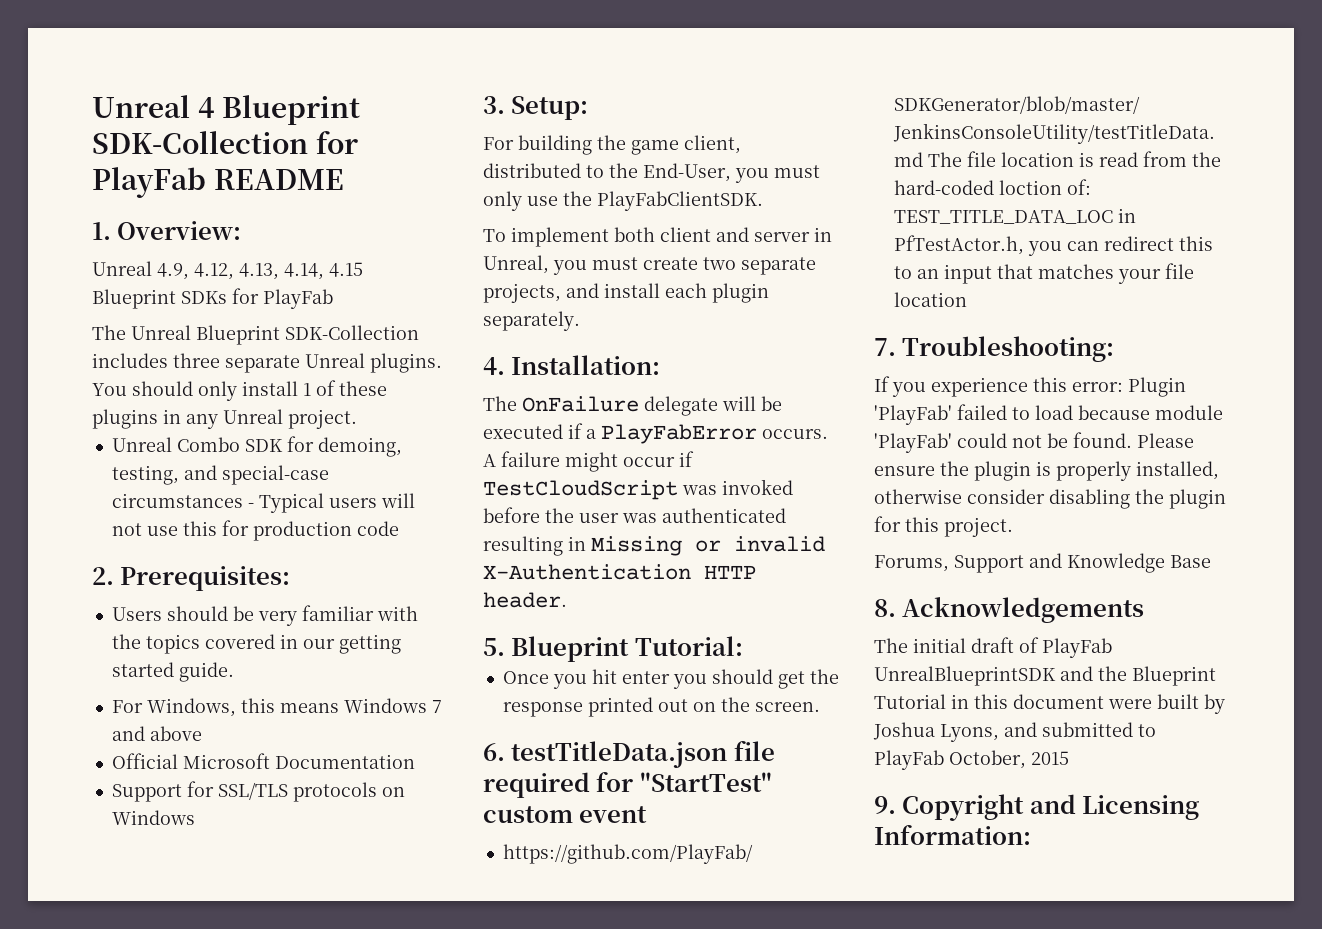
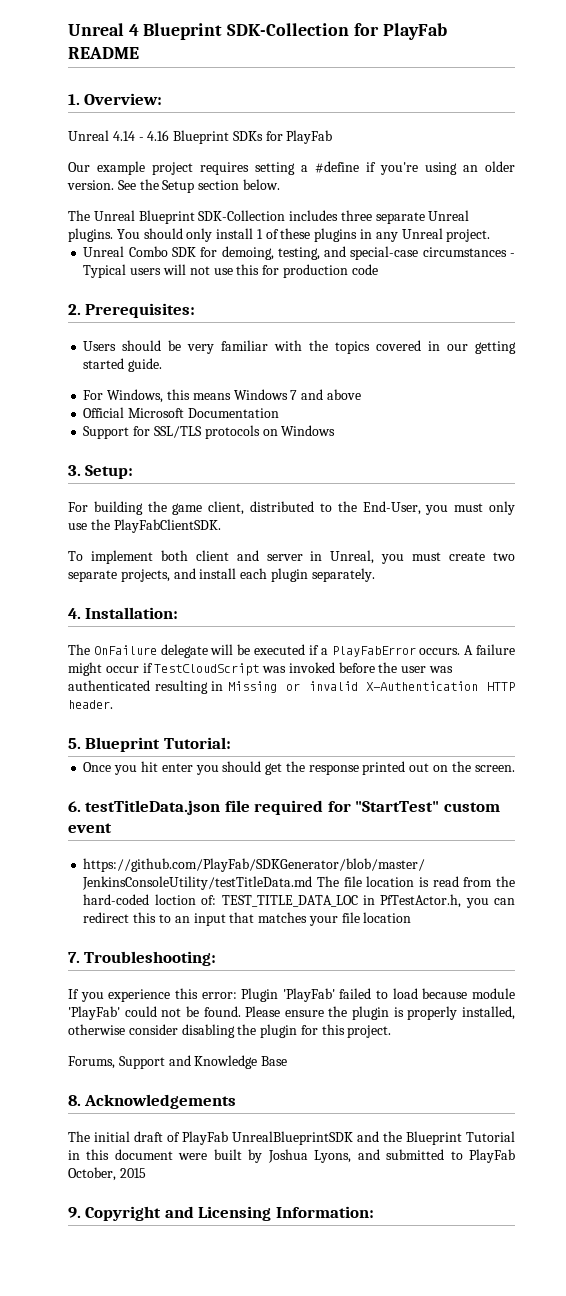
[157,262,363,280] 4.9, 4.12, 4.13, 4.14, 4.15 -> [112,130,170,141] 4.14 - 4.16
(333, 299) none -> [68,161,515,175] [67,179,280,193] // Our example project requires setting a #define if you're using an older version. See the Setup section below.

